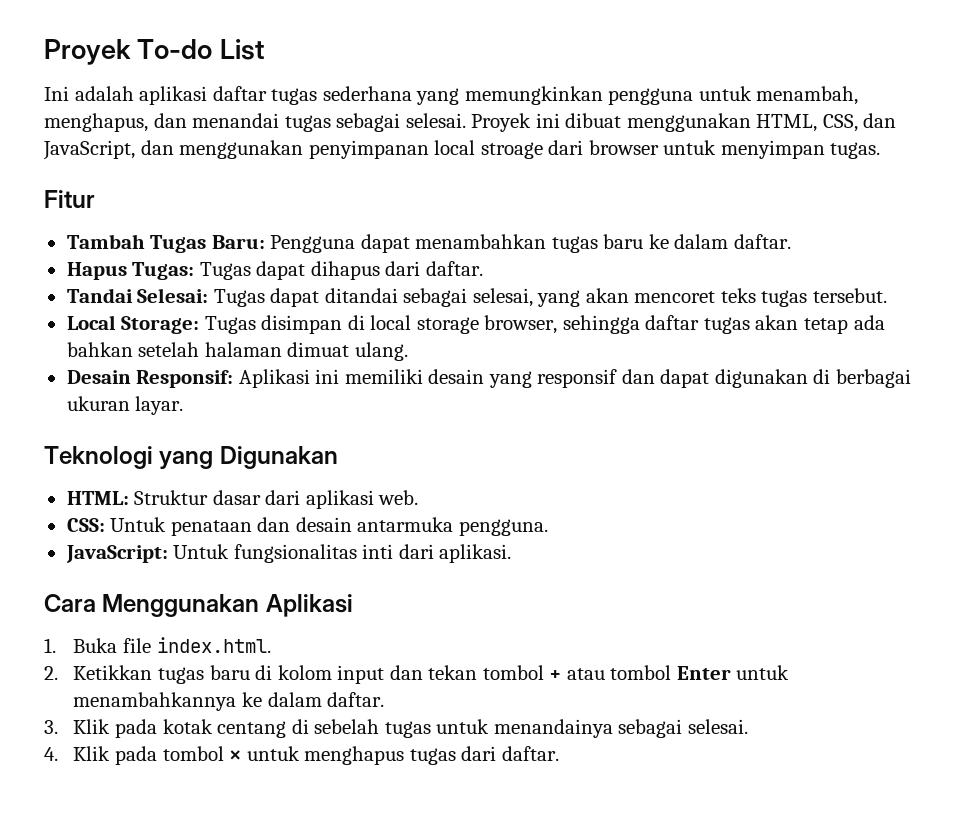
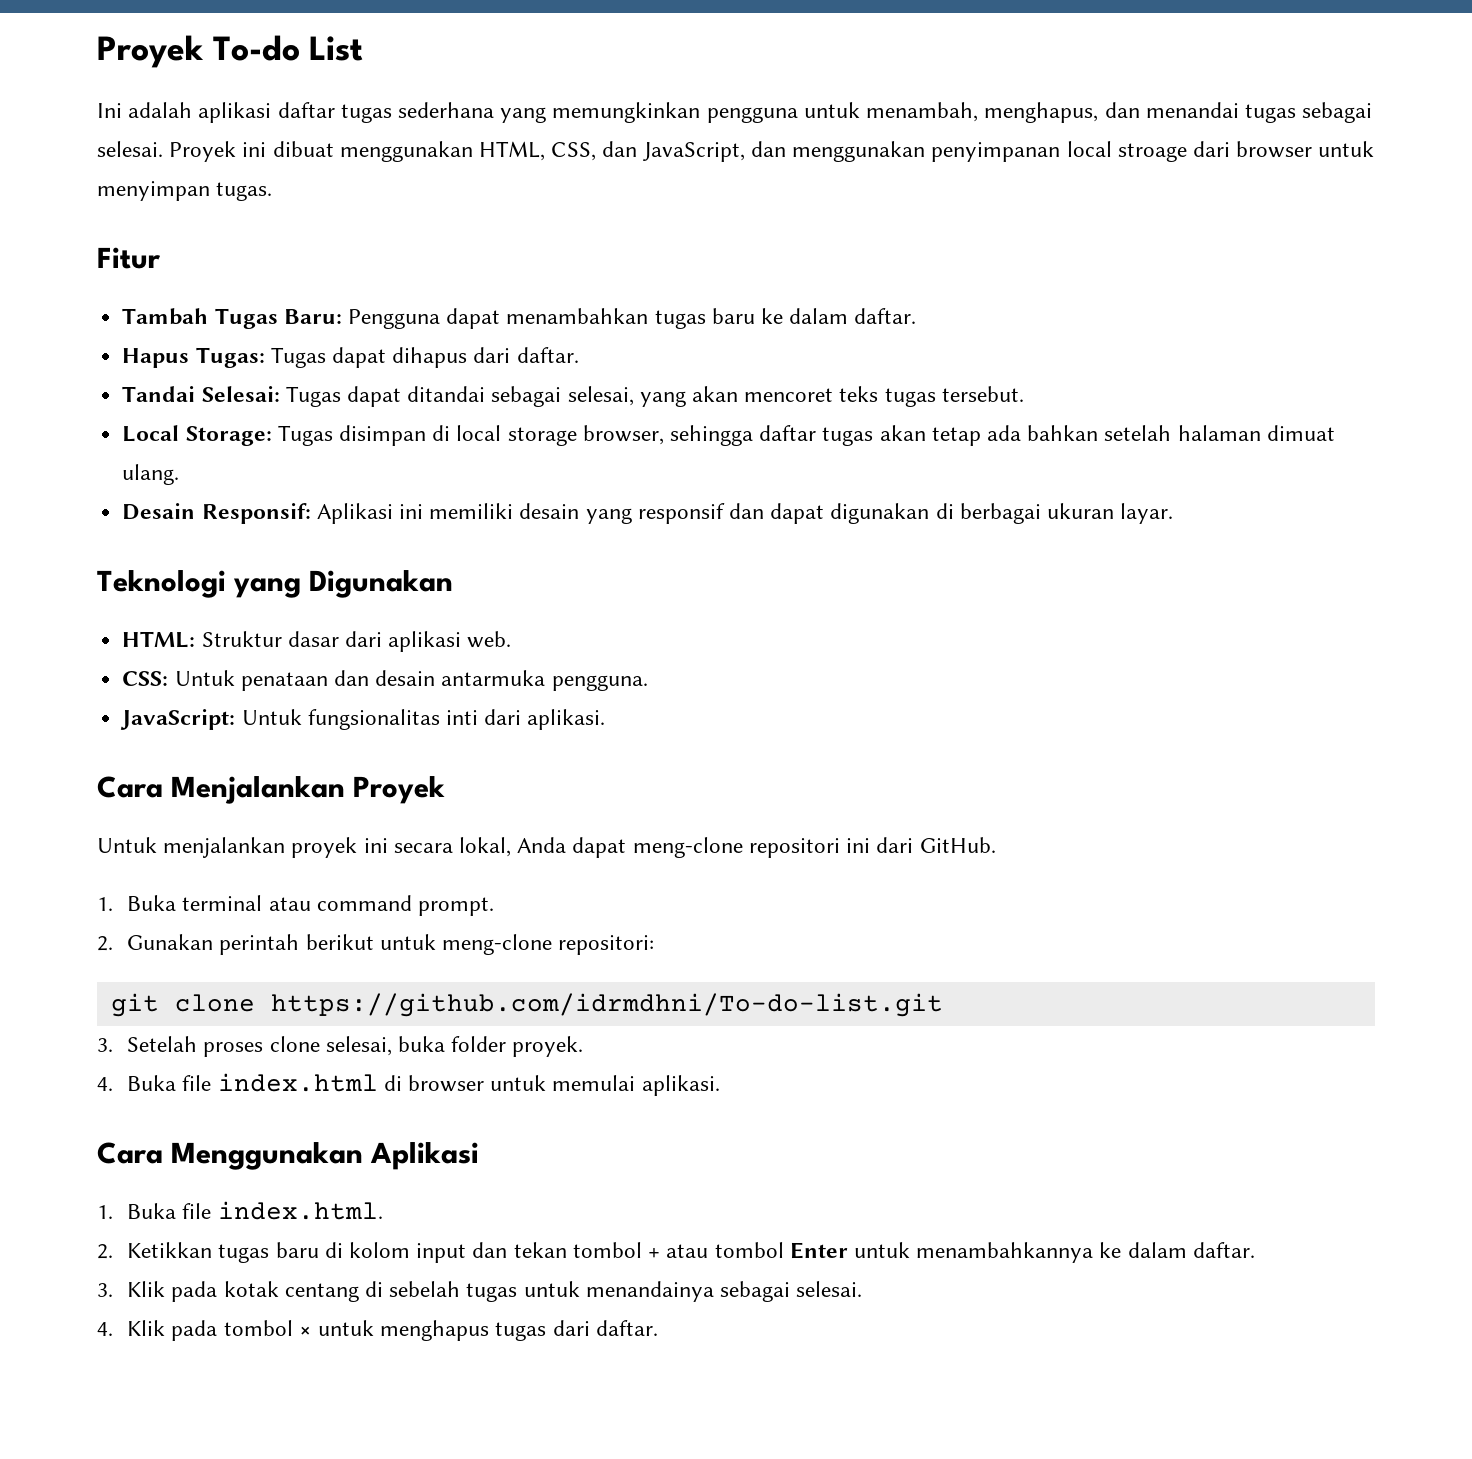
(512, 553) none -> [97,776,446,804] [97,837,996,858] [97,895,495,916] [97,934,655,955] [110,993,943,1017] [97,1036,584,1057] [97,1073,720,1096] // Cara Menjalankan Proyek // Untuk menjalankan proyek ini secara lokal, Anda dapat meng-clone repositori ini dari GitHub. // 1. Buka terminal atau command prompt. // 2. Gunakan perintah berikut untuk meng-clone repositori: // git clone https://github.com/idrmdhni/To-do-list.git // 3. Setelah proses clone selesai, buka folder proyek. // 4. Buka file index.html di browser untuk memulai aplikasi.

